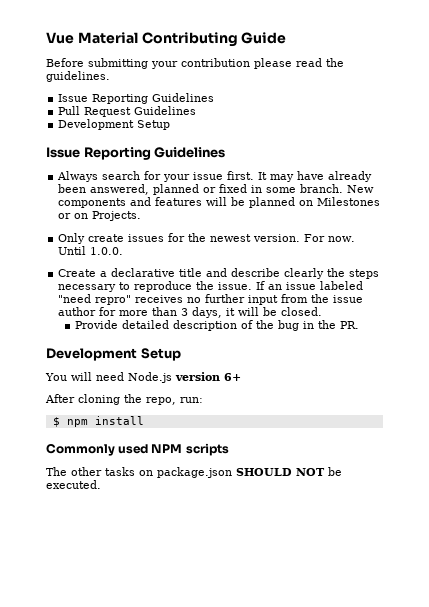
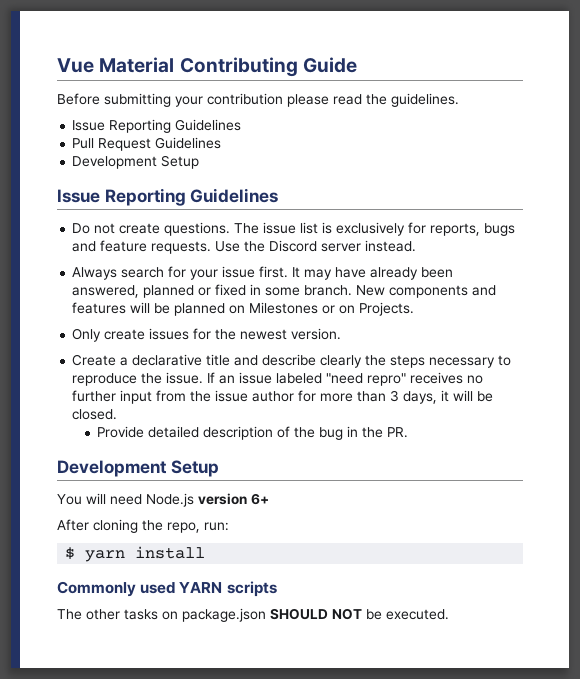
(226, 152) none -> [72,222,516,236] [72,240,417,254] // Do not create questions. The issue list is exclusively for reports, bugs and feature requests. Use the Discord server instead.
[304,234,356,242] [58,246,124,255] For now. Until 1.0.0. -> (342, 334) none
[66,419,88,427] npm -> [85,550,126,562] yarn
[151,444,183,453] NPM -> [179,582,223,593] YARN

